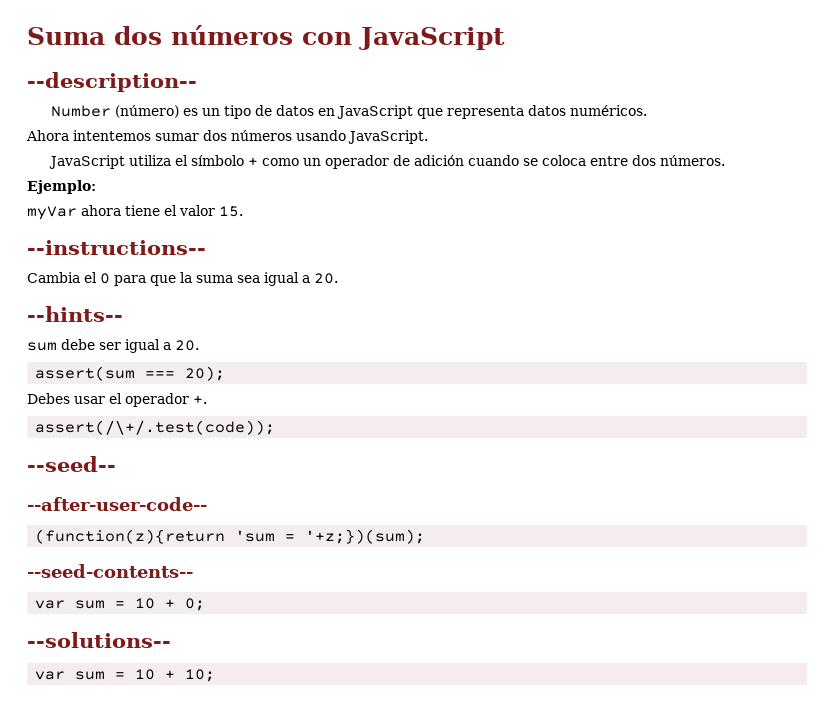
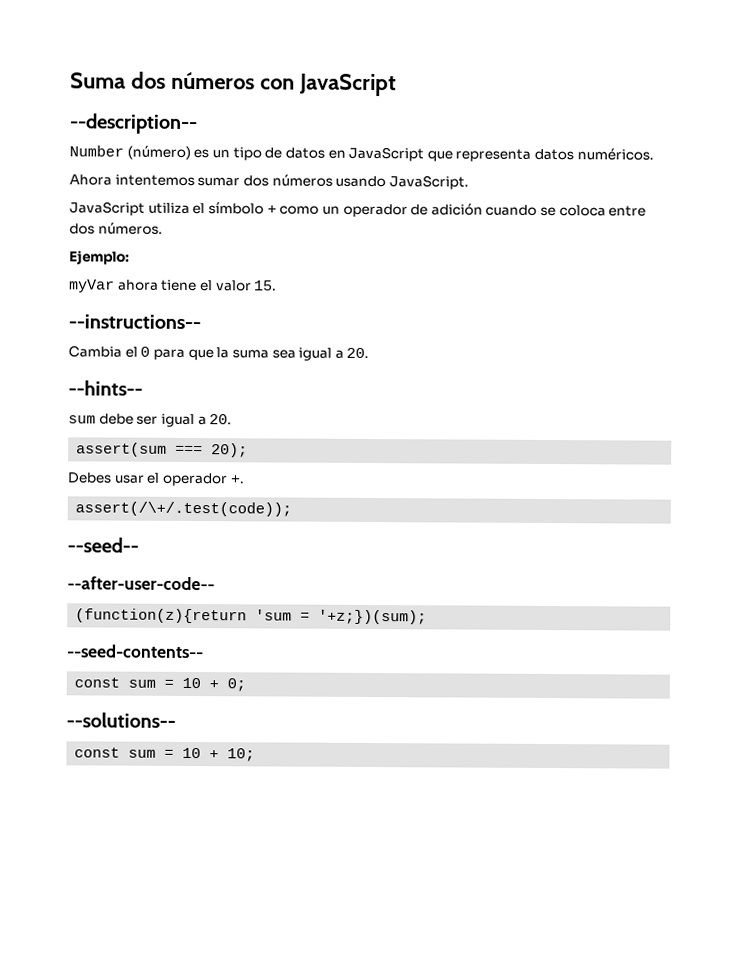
[35,600,66,609] var -> [74,677,121,688] const
[35,671,66,680] var -> [74,747,121,758] const

